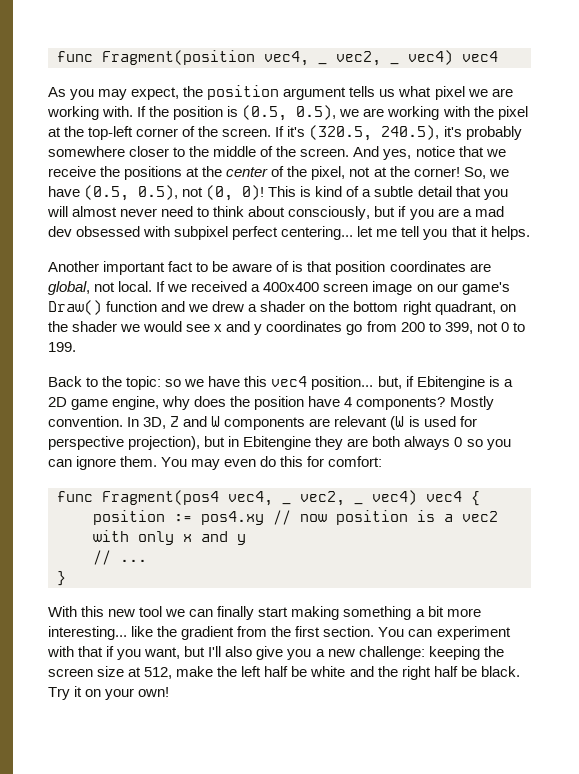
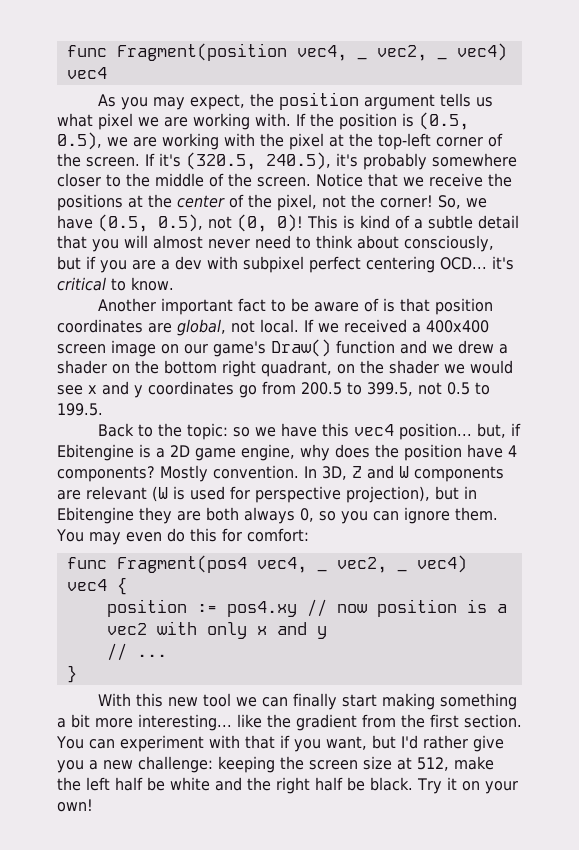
[353,146,455,160] And yes, notice -> [316,173,363,187] Notice
[373,167,387,177] at -> (346, 201) none
[474,206,504,217] [48,226,530,240] mad dev obsessed with subpixel perfect centering... let me tell you that it helps. -> [175,256,514,273] [57,277,174,291] dev with subpixel perfect centering OCD... it's critical to know.
[400,322,525,334] [48,342,76,352] 200 to 399, not 0 to 199. -> [301,382,490,396] [57,403,103,416] 200.5 to 399.5, not 0.5 to 199.5.
[454,437,463,447] 0 -> [300,508,314,522] 0,
[208,646,253,657] I'll also -> [400,735,468,749] I'd rather

